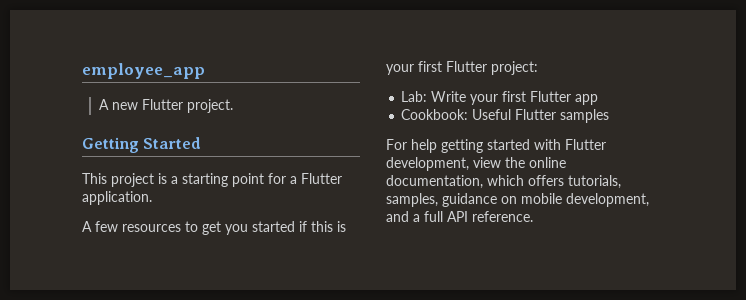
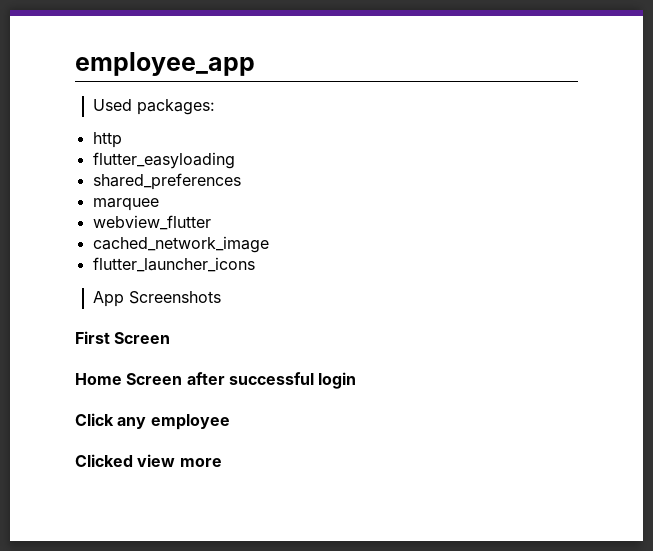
[99,99,234,113] [82,137,202,153] [82,173,342,187] [82,191,152,205] [82,221,346,235] [386,61,538,75] [401,91,599,105] [401,109,610,123] [386,139,606,153] [386,157,566,171] [386,175,621,189] [386,193,649,207] [386,211,533,222] A new Flutter project. // Getting Started // This project is a starting point for a Flutter application. // A few resources to get you started if this is your first Flutter project: // Lab: Write your first Flutter app // Cookbook: Useful Flutter samples // For help getting started with Flutter development, view the online documentation, which offers tutorials, samples, guidance on mobile development, and a full API reference. -> [92,99,215,115] [92,132,122,148] [92,152,235,169] [92,173,241,190] [92,198,159,211] [92,215,211,230] [92,236,269,253] [92,257,255,272] [92,291,221,307] [75,331,171,344] [75,372,357,389] [75,413,230,430] [75,454,222,467] Used packages: // http // flutter_easyloading // shared_preferences // marquee // webview_flutter // cached_network_image // flutter_launcher_icons // App Screenshots // First Screen // Home Screen after successful login // Click any employee // Clicked view more

